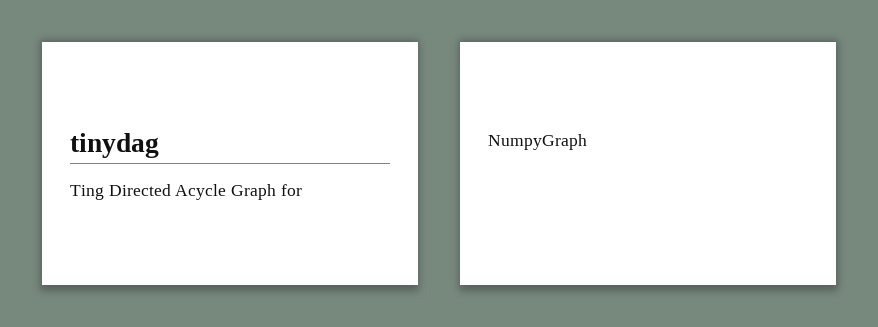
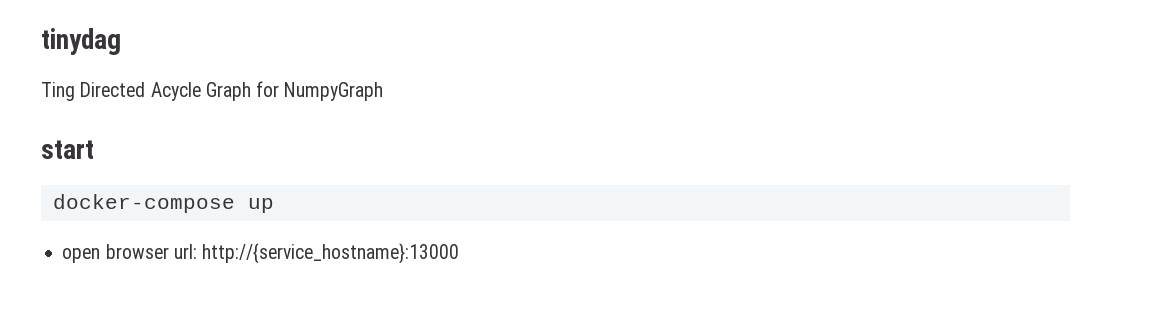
(587, 142) none -> [41,140,94,159] [52,194,274,213] [62,243,460,264] // start // docker-compose up // open browser url: http://{service_hostname}:13000

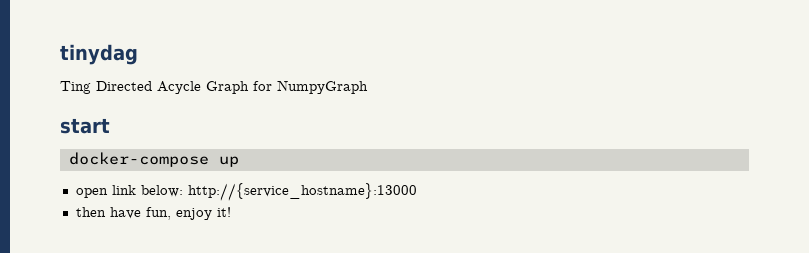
[105,244,197,259] browser url: -> [111,185,183,197] link below:
(460, 253) none -> [75,207,231,220] // then have fun, enjoy it!

